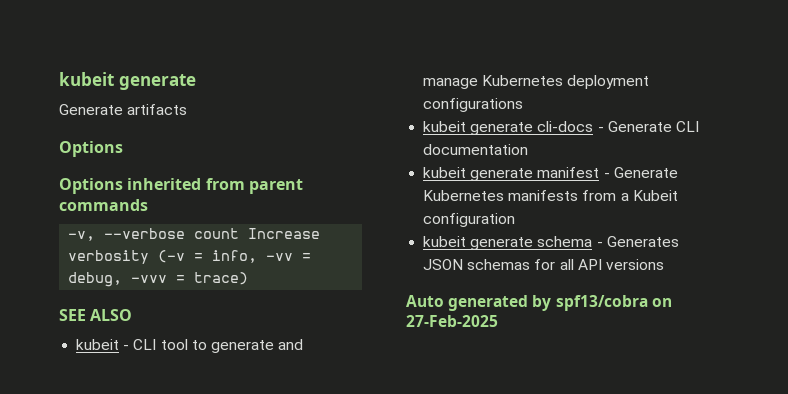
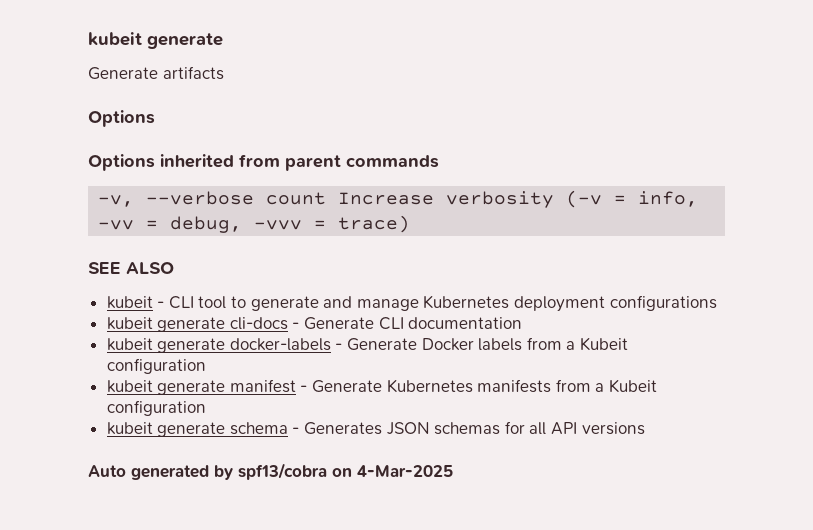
(529, 149) none -> [106,337,629,353] [106,358,206,374] // kubeit generate docker-labels - Generate Docker labels from a Kubeit configuration
[406,315,498,327] 27-Feb-2025 -> [357,465,453,477] 4-Mar-2025

